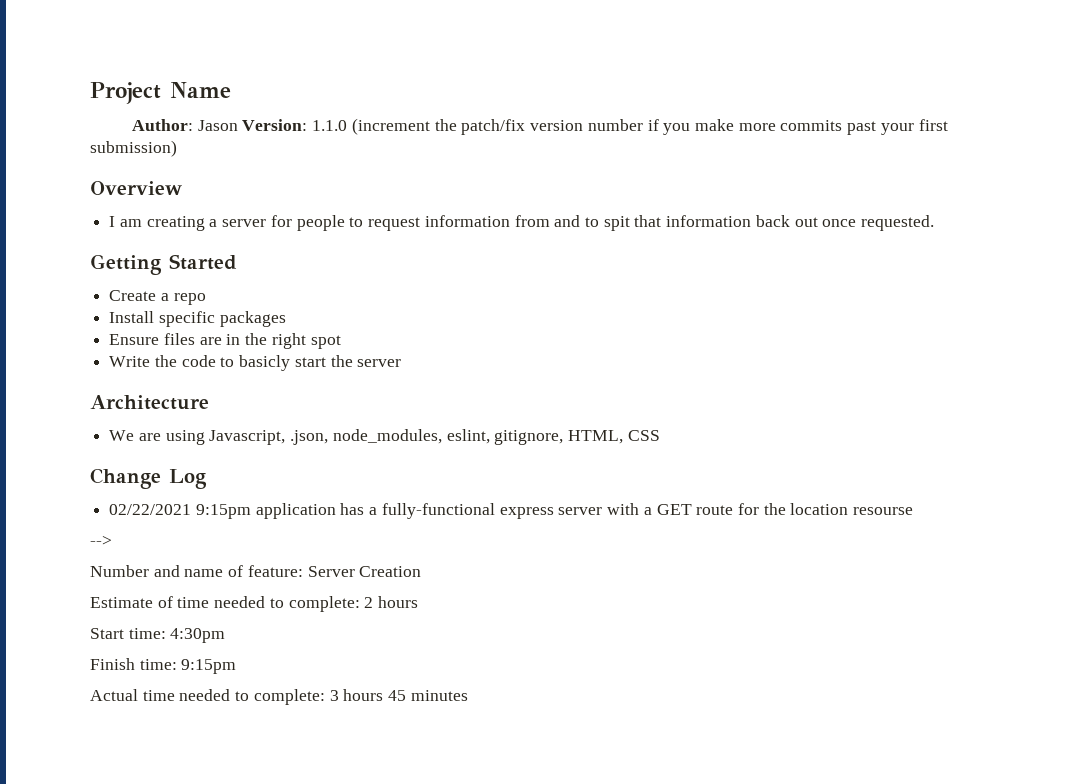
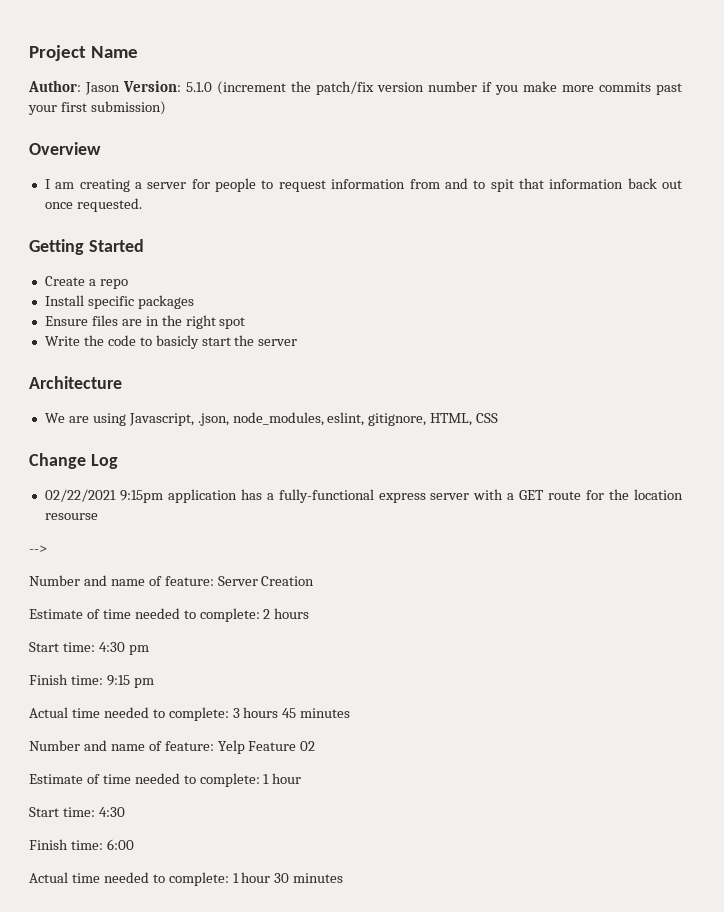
[312,120,348,131] 1.1.0 -> [186,82,212,92] 5.1.0
[170,628,226,643] [90,658,237,674] 4:30pm // Finish time: 9:15pm -> [98,642,149,655] [29,674,154,688] 4:30 pm // Finish time: 9:15 pm
(468, 695) none -> [29,740,316,754] [29,773,302,787] [29,807,125,817] [29,839,134,850] [29,872,344,886] // Number and name of feature: Yelp Feature 02 // Estimate of time needed to complete: 1 hour // Start time: 4:30 // Finish time: 6:00 // Actual time needed to complete: 1 hour 30 minutes

